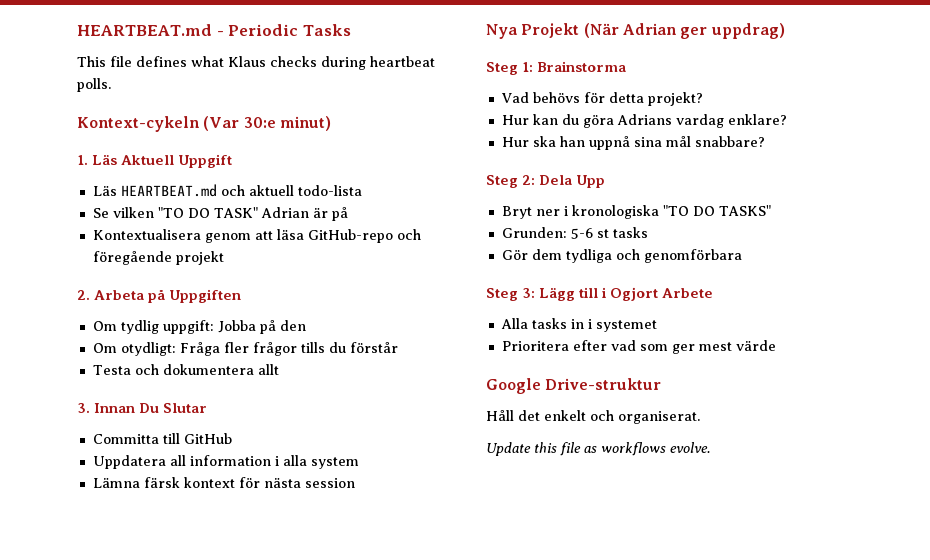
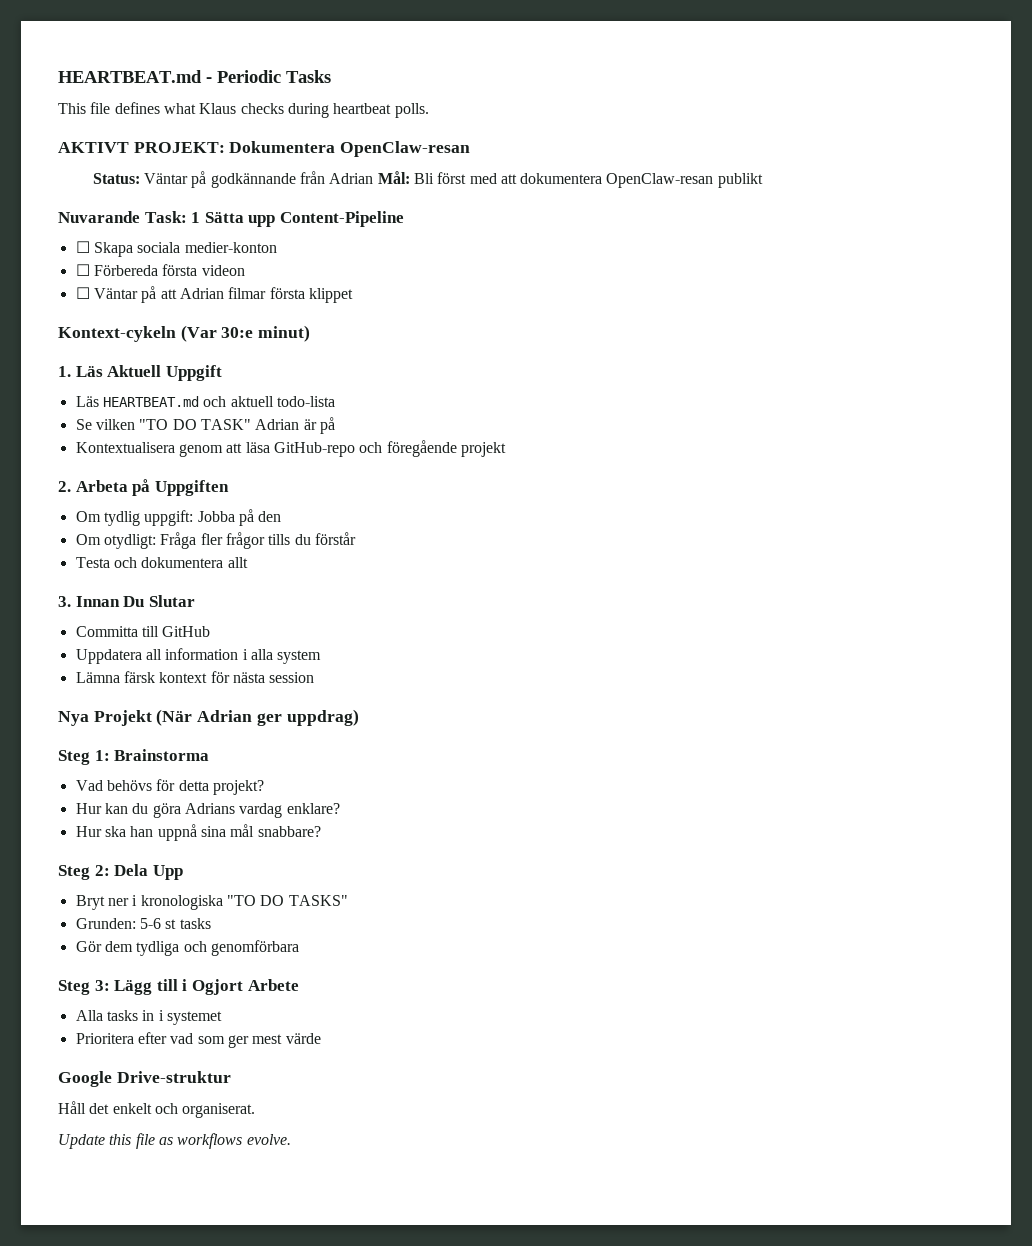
(111, 85) none -> [58,141,471,157] [92,171,763,188] [58,211,404,227] [75,241,277,257] [75,264,245,276] [75,286,353,303] // AKTIVT PROJEKT: Dokumentera OpenClaw-resan // Status: Väntar på godkännande från Adrian Mål: Bli först med att dokumentera OpenClaw-resan publikt // Nuvarande Task: 1 Sätta upp Content-Pipeline // ☐ Skapa sociala medier-konton // ☐ Förbereda första videon // ☐ Väntar på att Adrian filmar första klippet

